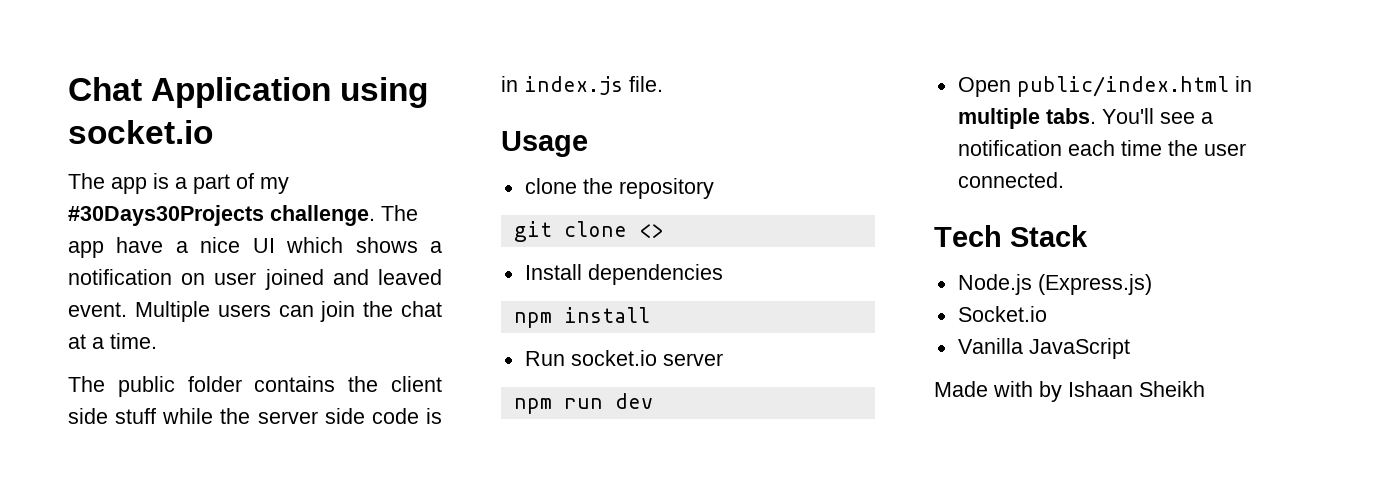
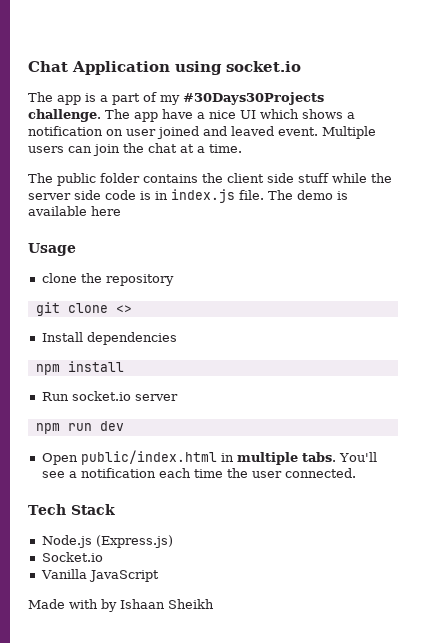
(663, 84) none -> [268,190,348,200] [28,206,121,216] The demo is available here

